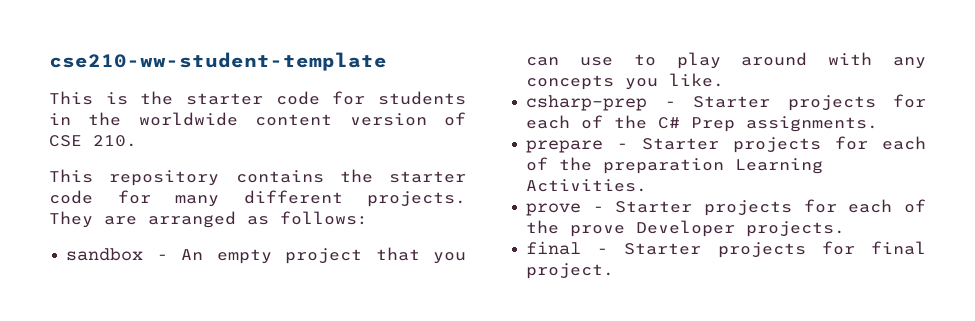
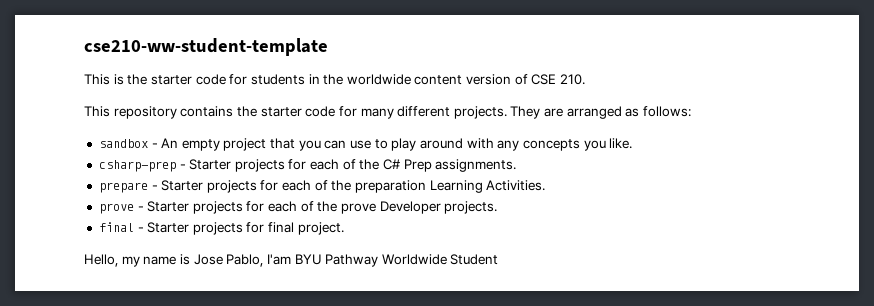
(615, 271) none -> [84,254,499,267] // Hello, my name is Jose Pablo, I'am BYU Pathway Worldwide Student

